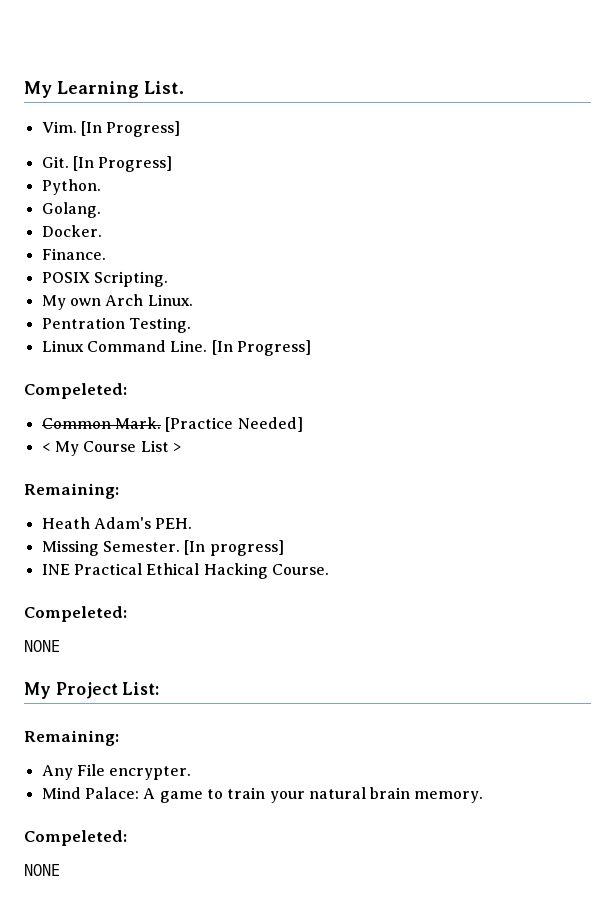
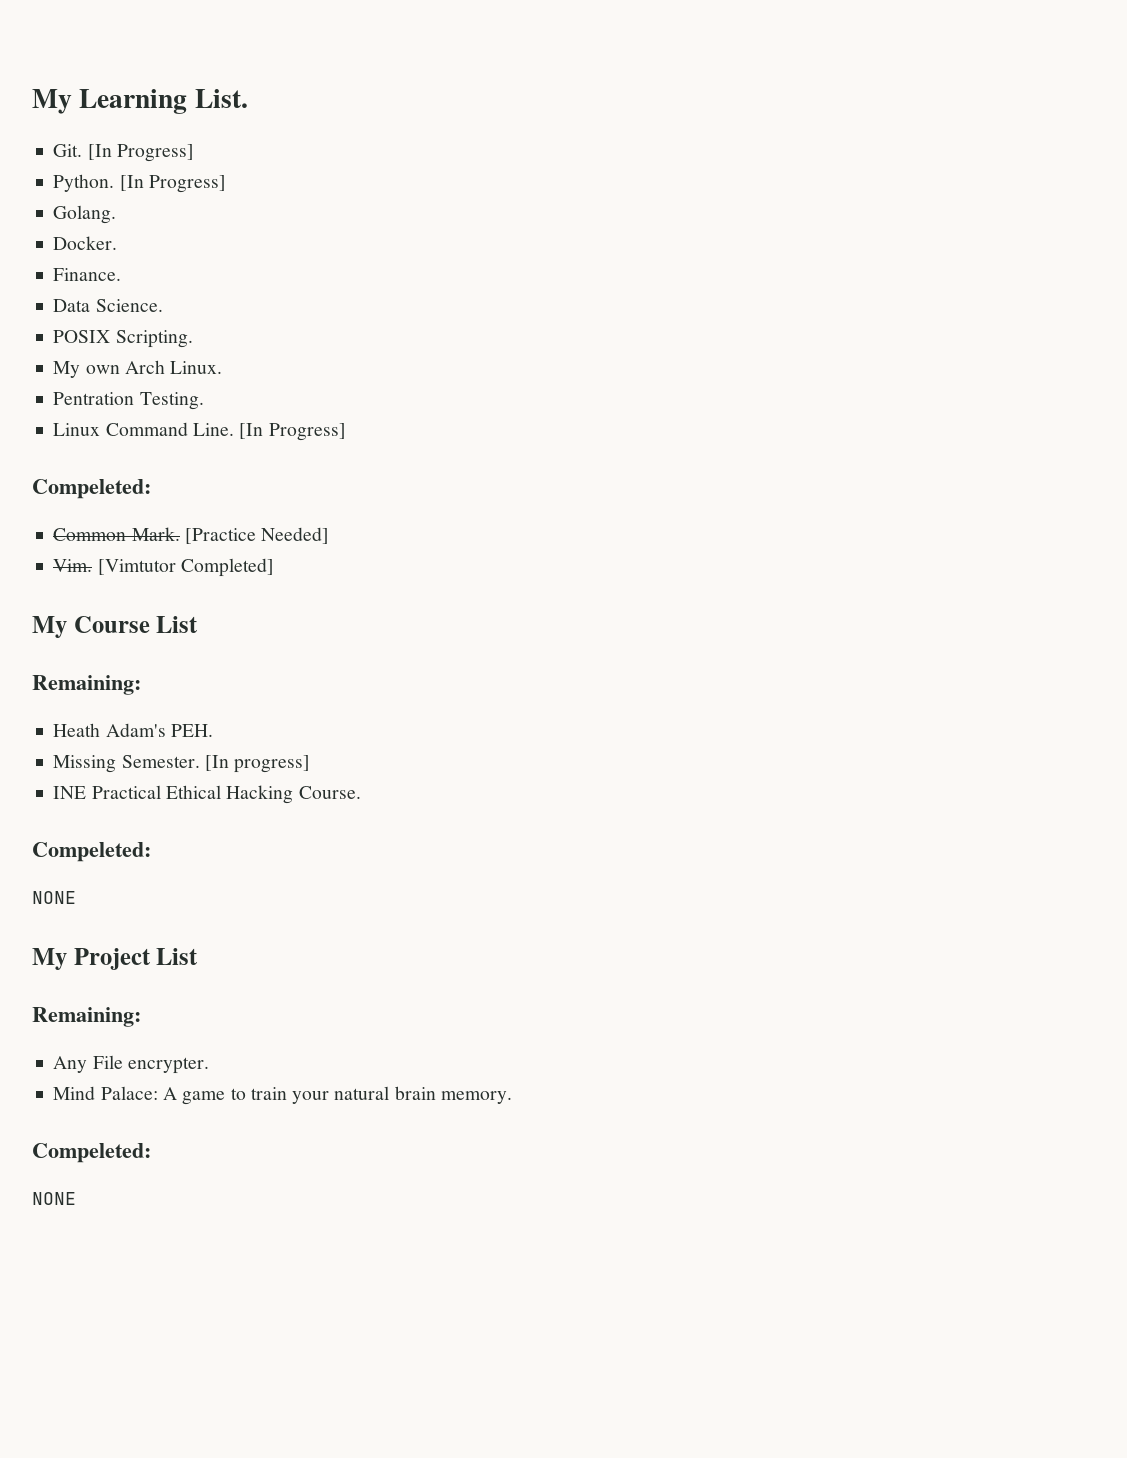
[41,121,181,137] // Vim. [In Progress] -> (248, 98) none
(101, 187) none -> [119,175,226,193] [In Progress]
(106, 254) none -> [53,299,163,312] // Data Science.
[41,443,51,452] < -> [53,558,274,577] Vim. [Vimtutor Completed] //
[172,443,181,452] > -> (199, 624) none
[122,682,160,695] List: -> [156,948,199,965] List

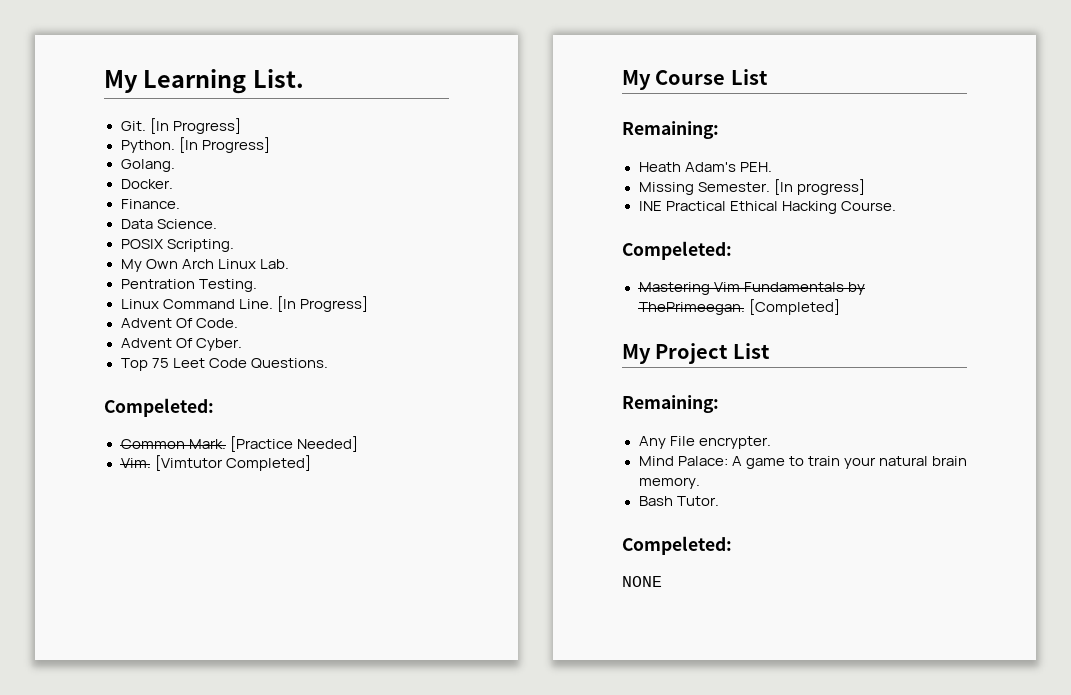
[85,360,223,374] own Arch Linux. -> [145,259,289,269] Own Arch Linux Lab.
(346, 432) none -> [120,318,238,328] [120,338,242,351] [120,358,328,371] // Advent Of Code. // Advent Of Cyber. // Top 75 Leet Code Questions.
[32,891,76,904] // NONE -> [638,282,865,295] [638,299,840,315] // Mastering Vim Fundamentals by ThePrimeegan. [Completed]
(512, 1097) none -> [638,496,719,506] // Bash Tutor.

